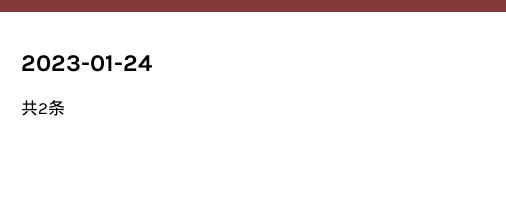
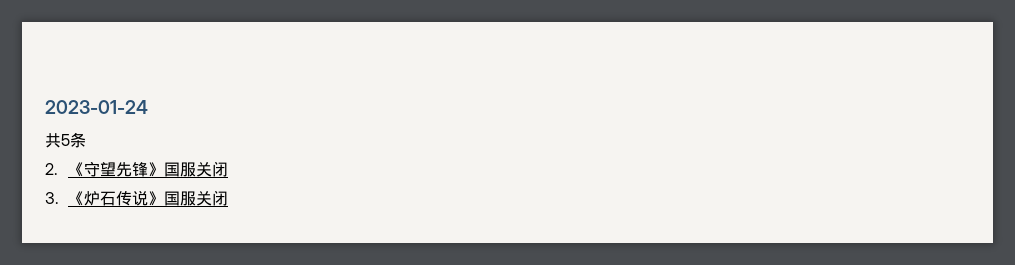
[38,103,48,114] 2 -> [61,134,70,146] 5
(65, 108) none -> [45,161,229,177] [45,190,229,206] // 2.《守望先锋》国服关闭 // 3.《炉石传说》国服关闭

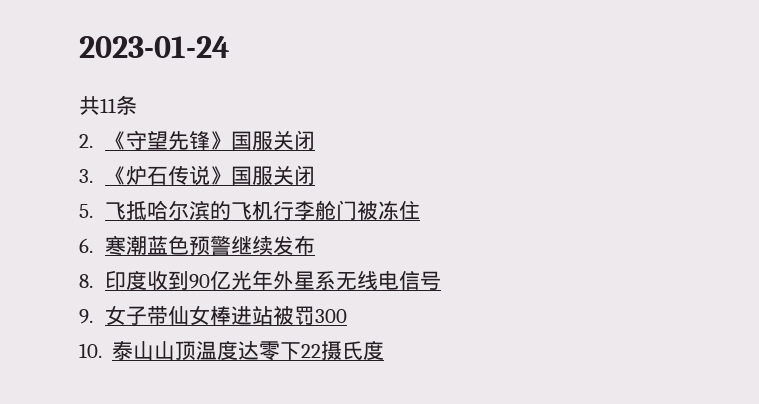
[61,134,70,146] 5 -> [100,98,116,113] 11
(229, 198) none -> [79,200,420,220] [79,235,315,255] [79,270,441,290] [79,305,347,326] [79,340,385,361] // 5.飞抵哈尔滨的飞机行李舱门被冻住 // 6.寒潮蓝色预警继续发布 // 8.印度收到90亿光年外星系无线电信号 // 9.女子带仙女棒进站被罚300 // 10.泰山山顶温度达零下22摄氏度

